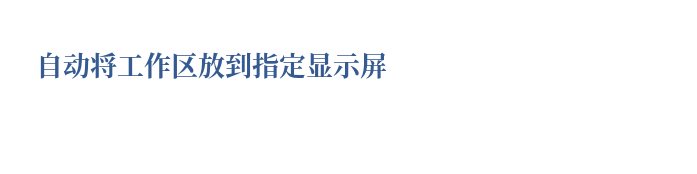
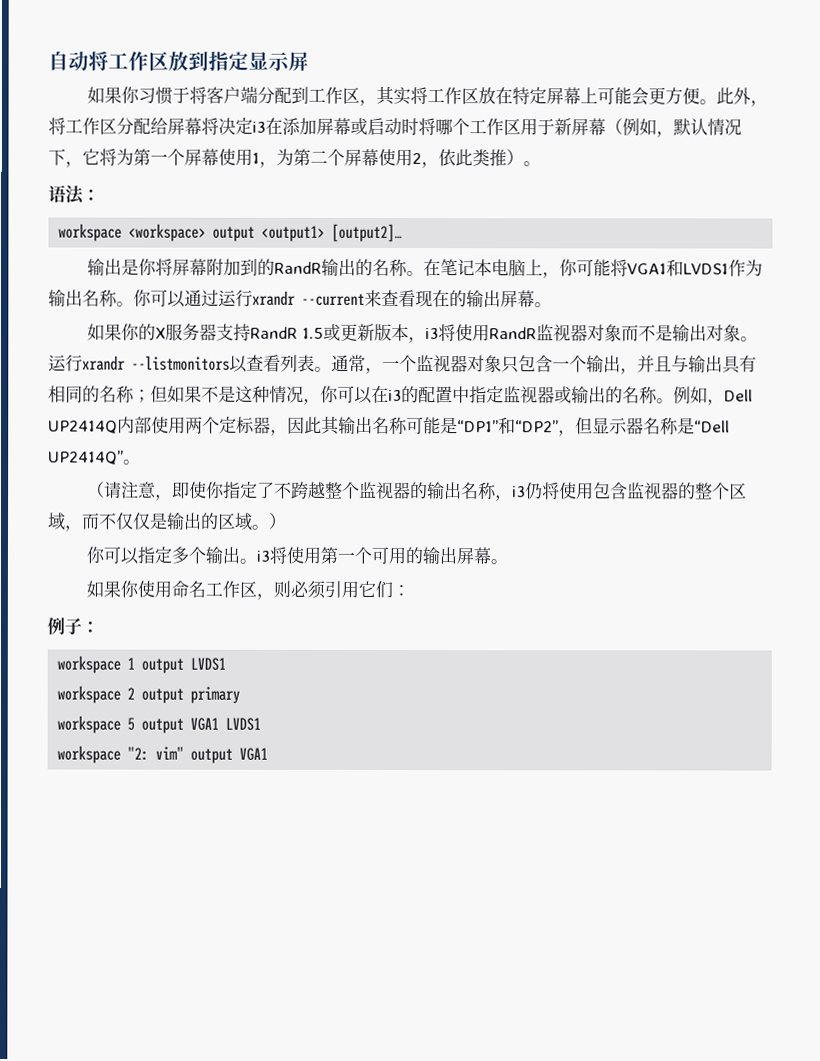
(387, 65) none -> [86,85,768,107] [48,117,742,138] [48,148,541,169] [48,185,100,205] [58,223,403,242] [86,258,763,279] [48,289,552,308] [86,323,758,344] [48,354,757,375] [48,385,753,406] [48,415,730,437] [48,450,141,465] [86,481,747,502] [47,512,287,532] [85,546,508,565] [85,580,410,600] [47,617,99,635] [57,655,227,674] [57,685,241,704] [57,715,262,734] [57,745,269,764] // 如果你习惯于将客户端分配到工作区，其实将工作区放在特定屏幕上可能会更方便。此外，将工作区分配给屏幕将决定i3在添加屏幕或启动时将哪个工作区用于新屏幕（例如，默认情况下，它将为第一个屏幕使用1，为第二个屏幕使用2，依此类推）。 // 语法： // workspace <workspace> output <output1> [output2]… // 输出是你将屏幕附加到的RandR输出的名称。在笔记本电脑上，你可能将VGA1和LVDS1作为输出名称。你可以通过运行xrandr --current来查看现在的输出屏幕。 // 如果你的X服务器支持RandR 1.5或更新版本，i3将使用RandR监视器对象而不是输出对象。运行xrandr --listmonitors以查看列表。通常，一个监视器对象只包含一个输出，并且与输出具有相同的名称；但如果不是这种情况，你可以在i3的配置中指定监视器或输出的名称。例如，Dell UP2414Q内部使用两个定标器，因此其输出名称可能是“DP1”和“DP2”，但显示器名称是“Dell UP2414Q”。 // （请注意，即使你指定了不跨越整个监视器的输出名称，i3仍将使用包含监视器的整个区域，而不仅仅是输出的区域。） // 你可以指定多个输出。i3将使用第一个可用的输出屏幕。 // 如果你使用命名工作区，则必须引用它们： // 例子： // workspace 1 output LVDS1 // workspace 2 output primary // workspace 5 output VGA1 LVDS1 // workspace "2: vim" output VGA1

